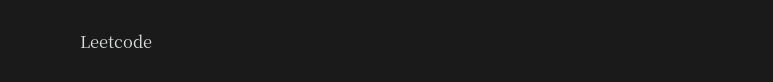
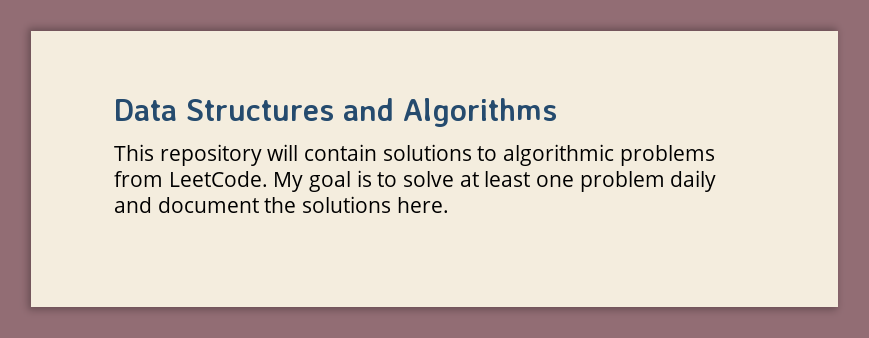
[80,34,152,48] Leetcode -> [114,98,557,127] [114,144,715,166] [114,170,717,192] [114,196,449,213] Data Structures and Algorithms // This repository will contain solutions to algorithmic problems from LeetCode. My goal is to solve at least one problem daily and document the solutions here.

